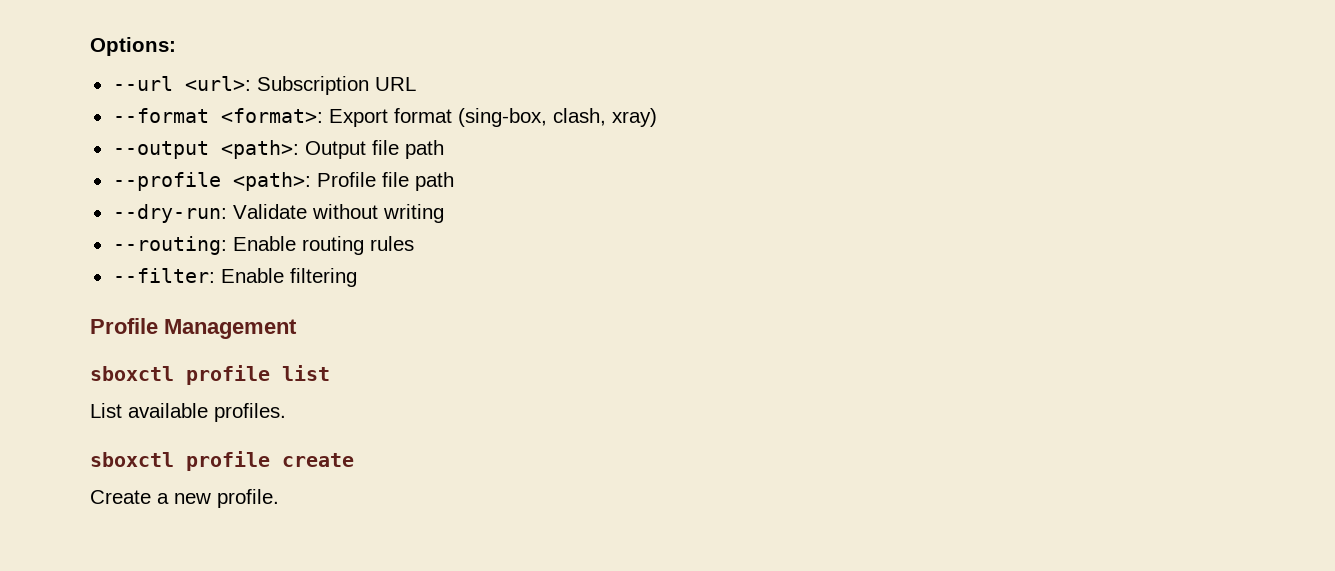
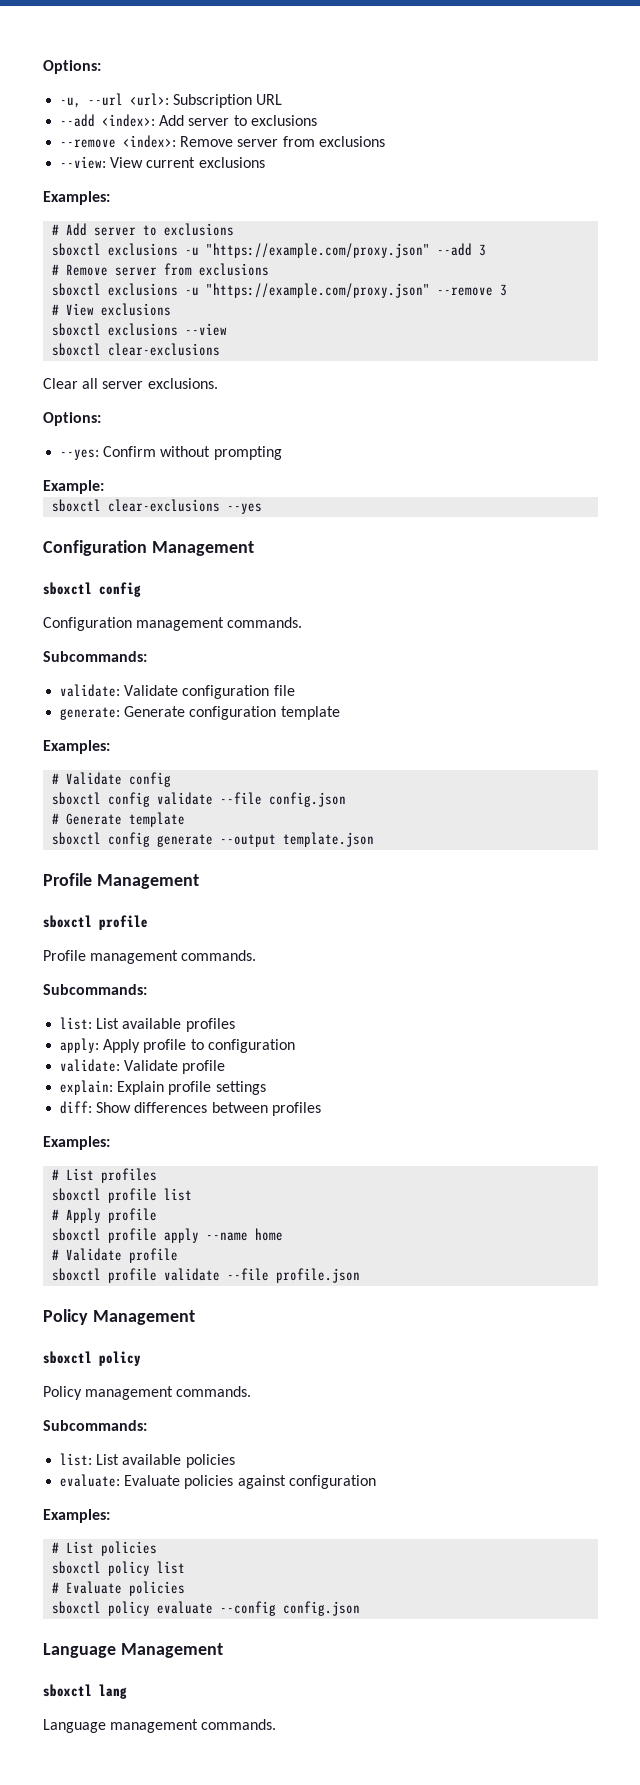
[90,37,176,56] Options: // -> [43,60,101,74] [60,97,82,108] Options: // -u,
[112,108,657,127] [112,140,444,159] [112,172,454,191] [112,204,444,223] [112,236,414,255] [112,268,357,287] [90,318,297,339] [90,365,330,385] [90,403,286,422] [90,451,354,471] [90,489,279,508] --format <format>: Export format (sing-box, clash, xray) // --output <path>: Output file path // --profile <path>: Profile file path // --dry-run: Validate without writing // --routing: Enable routing rules // --filter: Enable filtering // Profile Management // sboxctl profile list // List available profiles. // sboxctl profile create // Create a new profile. -> [60,114,317,127] [60,135,385,148] [60,156,265,169] [43,191,110,205] [52,223,235,236] [52,243,487,258] [52,263,270,276] [52,283,508,298] [52,303,172,316] [52,323,228,336] [52,343,221,356] [43,378,218,389] [43,412,101,426] [60,446,282,460] [43,480,104,494] [52,499,263,514] [43,540,254,556] [43,582,141,597] [43,617,303,631] [43,651,147,662] [60,684,295,699] [60,706,340,720] [43,740,110,754] [52,772,172,787] [52,792,347,807] [52,812,186,827] [52,832,375,847] [43,873,199,889] [43,915,148,930] [43,950,257,964] [43,984,147,995] [60,1017,235,1032] [60,1038,295,1053] [60,1059,226,1074] [60,1080,266,1095] [60,1101,321,1116] [43,1136,110,1150] [52,1168,158,1183] [52,1188,193,1203] [52,1208,158,1223] [52,1228,284,1243] [52,1248,179,1263] [52,1268,361,1283] [43,1309,195,1325] [43,1351,141,1366] [43,1386,252,1400] [43,1420,147,1431] [60,1453,235,1468] [60,1474,376,1489] [43,1509,110,1523] [52,1541,158,1556] [52,1561,186,1576] [52,1581,186,1596] [52,1601,361,1616] [43,1643,223,1658] [43,1684,127,1699] [43,1719,277,1733] --add <index>: Add server to exclusions // --remove <index>: Remove server from exclusions // --view: View current exclusions // Examples: // # Add server to exclusions // sboxctl exclusions -u "https://example.com/proxy.json" --add 3 // # Remove server from exclusions // sboxctl exclusions -u "https://example.com/proxy.json" --remove 3 // # View exclusions // sboxctl exclusions --view // sboxctl clear-exclusions // Clear all server exclusions. // Options: // --yes: Confirm without prompting // Example: // sboxctl clear-exclusions --yes // Configuration Management // sboxctl config // Configuration management commands. // Subcommands: // validate: Validate configuration file // generate: Generate configuration template // Examples: // # Validate config // sboxctl config validate --file config.json // # Generate template // sboxctl config generate --output template.json // Profile Management // sboxctl profile // Profile management commands. // Subcommands: // list: List available profiles // apply: Apply profile to configuration // validate: Validate profile // explain: Explain profile settings // diff: Show differences between profiles // Examples: // # List profiles // sboxctl profile list // # Apply profile // sboxctl profile apply --name home // # Validate profile // sboxctl profile validate --file profile.json // Policy Management // sboxctl policy // Policy management commands. // Subcommands: // list: List available policies // evaluate: Evaluate policies against configuration // Examples: // # List policies // sboxctl policy list // # Evaluate policies // sboxctl policy evaluate --config config.json // Language Management // sboxctl lang // Language management commands.

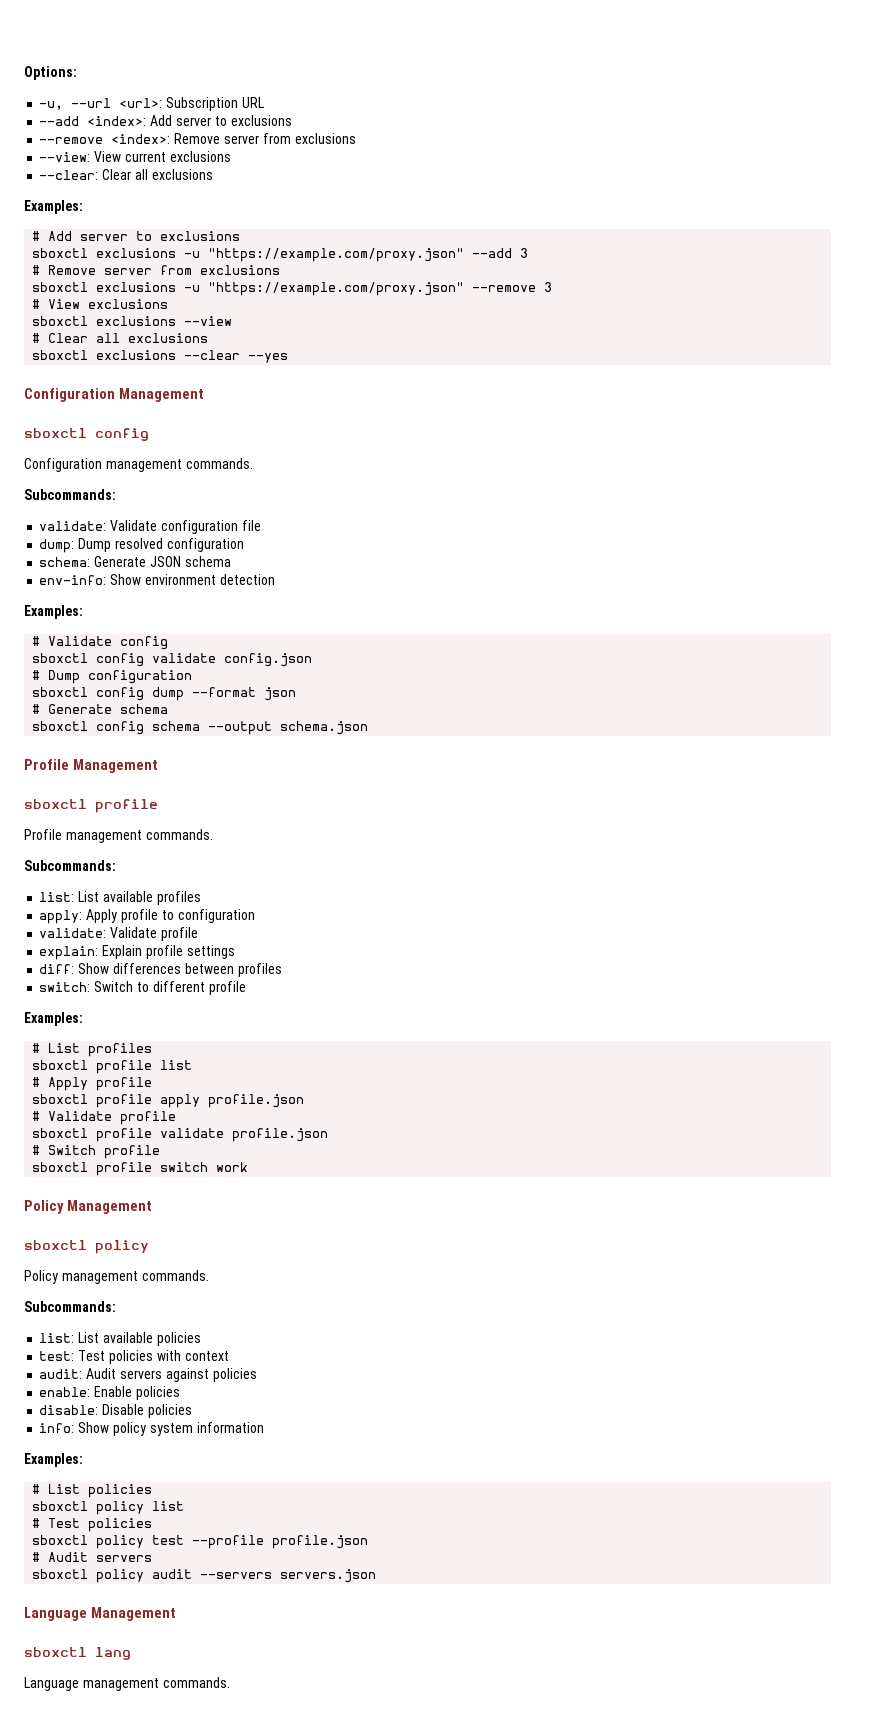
(265, 162) none -> [39,169,213,180] // --clear: Clear all exclusions
[52,343,221,356] [43,378,218,389] [43,412,101,426] [60,446,282,460] [43,480,104,494] [52,499,221,512] sboxctl clear-exclusions // Clear all server exclusions. // Options: // --yes: Confirm without prompting // Example: // sboxctl clear-exclusions -> [32,333,209,343] [32,350,241,360] # Clear all exclusions // sboxctl exclusions --clear
[60,706,340,720] generate: Generate configuration template -> [39,538,244,553] [39,556,231,567] [39,574,275,585] dump: Dump resolved configuration // schema: Generate JSON schema // env-info: Show environment detection
[220,792,263,805] --file -> (217, 658) none
[66,812,186,827] [52,832,375,847] Generate template // sboxctl config generate --output template.json -> [48,670,193,684] [32,687,297,701] [32,704,169,714] [32,721,369,735] Dump configuration // sboxctl config dump --format json // # Generate schema // sboxctl config schema --output schema.json
(321, 1109) none -> [39,981,246,995] // switch: Switch to different profile
[206,1228,284,1241] --name home -> [208,1094,305,1108] profile.json
[227,1268,361,1283] --file profile.json -> [232,1128,329,1142] [32,1145,161,1159] [32,1162,249,1176] profile.json // # Switch profile // sboxctl profile switch work
[60,1474,376,1489] evaluate: Evaluate policies against configuration -> [39,1350,229,1364] [39,1368,257,1382] [39,1386,180,1400] [39,1404,192,1418] [39,1422,264,1436] test: Test policies with context // audit: Audit servers against policies // enable: Enable policies // disable: Disable policies // info: Show policy system information
[66,1581,186,1596] [52,1601,361,1616] Evaluate policies // sboxctl policy evaluate --config config.json -> [48,1518,153,1532] [32,1535,369,1549] [32,1552,153,1562] [32,1569,377,1583] Test policies // sboxctl policy test --profile profile.json // # Audit servers // sboxctl policy audit --servers servers.json

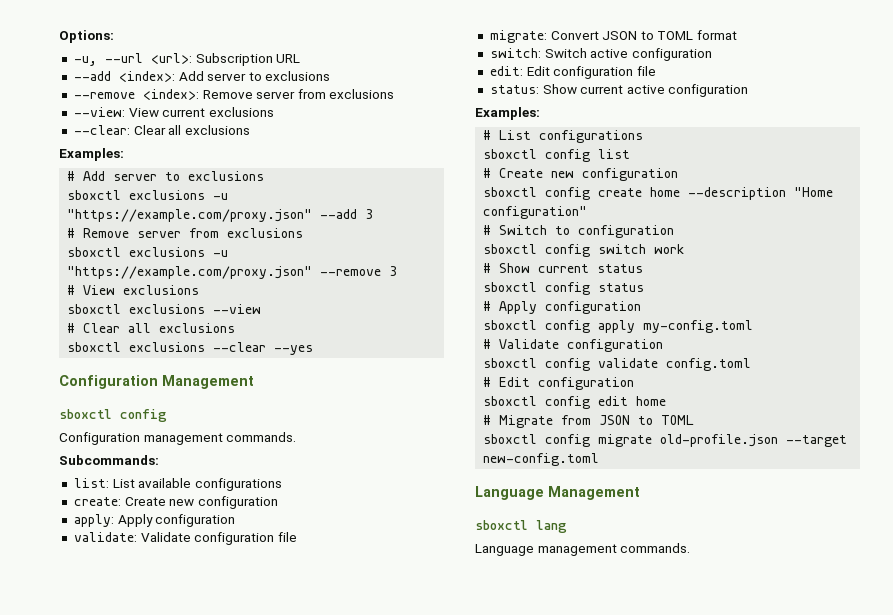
[39,520,261,534] [39,538,244,553] [39,556,231,567] [39,574,275,585] [24,605,83,619] [32,636,169,650] [32,653,313,667] [32,670,193,684] [32,687,297,701] [32,704,169,714] [32,721,369,735] [24,759,158,773] [24,799,158,813] [24,829,213,843] [24,860,116,871] [39,891,201,905] [39,909,255,924] [39,927,198,941] [39,945,235,960] [39,963,282,977] [39,981,246,995] [24,1012,83,1026] [32,1043,153,1057] [32,1060,193,1074] [32,1077,153,1091] [32,1094,305,1108] [32,1111,177,1125] [32,1128,329,1142] [32,1145,161,1159] [32,1162,249,1176] [24,1200,152,1214] [24,1240,149,1254] [24,1270,209,1284] [24,1301,116,1312] [39,1332,201,1346] [39,1350,229,1364] [39,1368,257,1382] [39,1386,180,1400] [39,1404,192,1418] [39,1422,264,1436] [24,1453,83,1467] [32,1484,153,1498] [32,1501,185,1515] [32,1518,153,1532] [32,1535,369,1549] [32,1552,153,1562] [32,1569,377,1583] validate: Validate configuration file // dump: Dump resolved configuration // schema: Generate JSON schema // env-info: Show environment detection // Examples: // # Validate config // sboxctl config validate config.json // # Dump configuration // sboxctl config dump --format json // # Generate schema // sboxctl config schema --output schema.json // Profile Management // sboxctl profile // Profile management commands. // Subcommands: // list: List available profiles // apply: Apply profile to configuration // validate: Validate profile // explain: Explain profile settings // diff: Show differences between profiles // switch: Switch to different profile // Examples: // # List profiles // sboxctl profile list // # Apply profile // sboxctl profile apply profile.json // # Validate profile // sboxctl profile validate profile.json // # Switch profile // sboxctl profile switch work // Policy Management // sboxctl policy // Policy management commands. // Subcommands: // list: List available policies // test: Test policies with context // audit: Audit servers against policies // enable: Enable policies // disable: Disable policies // info: Show policy system information // Examples: // # List policies // sboxctl policy list // # Test policies // sboxctl policy test --profile profile.json // # Audit servers // sboxctl policy audit --servers servers.json -> [73,478,282,491] [73,496,278,509] [73,514,236,527] [73,532,297,545] [489,30,738,43] [489,48,712,61] [489,66,656,79] [489,84,749,97] [475,107,540,120] [483,130,644,143] [483,149,631,162] [483,168,679,181] [483,187,834,200] [483,206,588,219] [483,225,675,238] [483,244,685,257] [483,263,644,273] [483,282,645,295] [483,301,642,314] [483,320,754,333] [483,339,664,352] [483,358,752,371] [483,377,635,390] [483,396,667,409] [483,415,695,428] [483,434,848,447] [483,453,600,466] list: List available configurations // create: Create new configuration // apply: Apply configuration // validate: Validate configuration file // migrate: Convert JSON to TOML format // switch: Switch active configuration // edit: Edit configuration file // status: Show current active configuration // Examples: // # List configurations // sboxctl config list // # Create new configuration // sboxctl config create home --description "Home configuration" // # Switch to configuration // sboxctl config switch work // # Show current status // sboxctl config status // # Apply configuration // sboxctl config apply my-config.toml // # Validate configuration // sboxctl config validate config.toml // # Edit configuration // sboxctl config edit home // # Migrate from JSON to TOML // sboxctl config migrate old-profile.json --target new-config.toml

